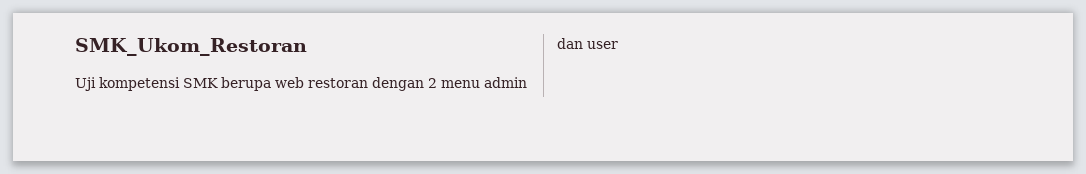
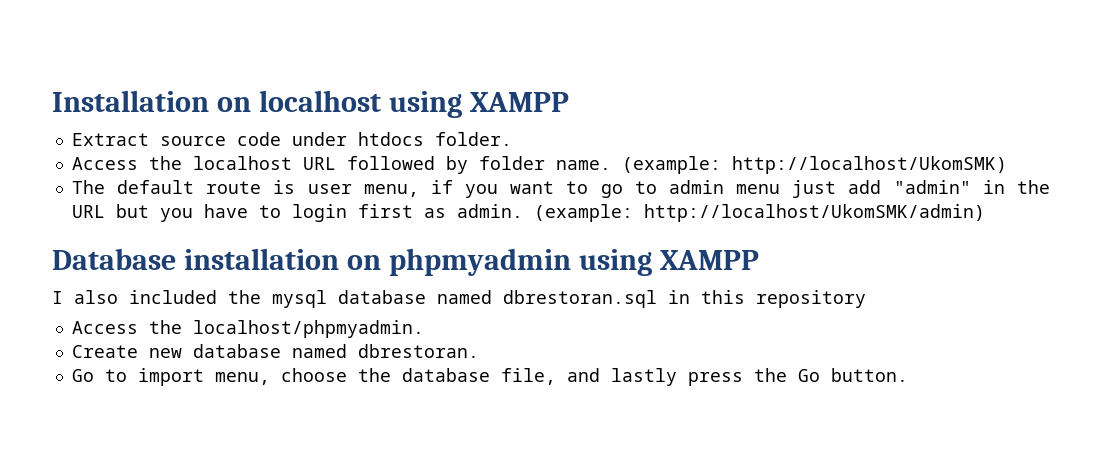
[75,38,307,56] [75,77,527,91] [557,38,618,49] SMK_Ukom_Restoran // Uji kompetensi SMK berupa web restoran dengan 2 menu admin dan user -> [52,90,569,118] [71,132,512,146] [71,156,1007,174] [71,180,1051,198] [71,204,985,222] [52,248,759,276] [52,290,866,308] [71,320,424,338] [71,344,479,358] [71,368,908,386] Installation on localhost using XAMPP // Extract source code under htdocs folder. // Access the localhost URL followed by folder name. (example: http://localhost/UkomSMK) // The default route is user menu, if you want to go to admin menu just add "admin" in the URL but you have to login first as admin. (example: http://localhost/UkomSMK/admin) // Database installation on phpmyadmin using XAMPP // I also included the mysql database named dbrestoran.sql in this repository // Access the localhost/phpmyadmin. // Create new database named dbrestoran. // Go to import menu, choose the database file, and lastly press the Go button.

